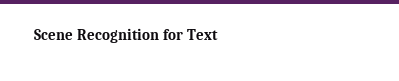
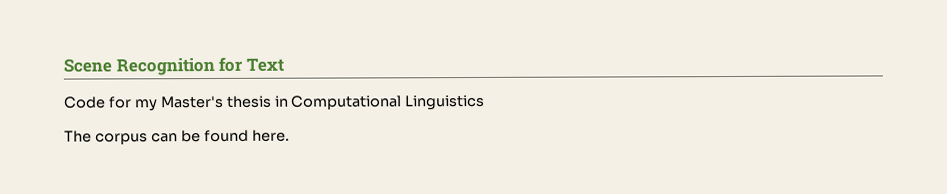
(218, 34) none -> [63,94,486,112] [64,129,290,145] // Code for my Master's thesis in Computational Linguistics // The corpus can be found here.

